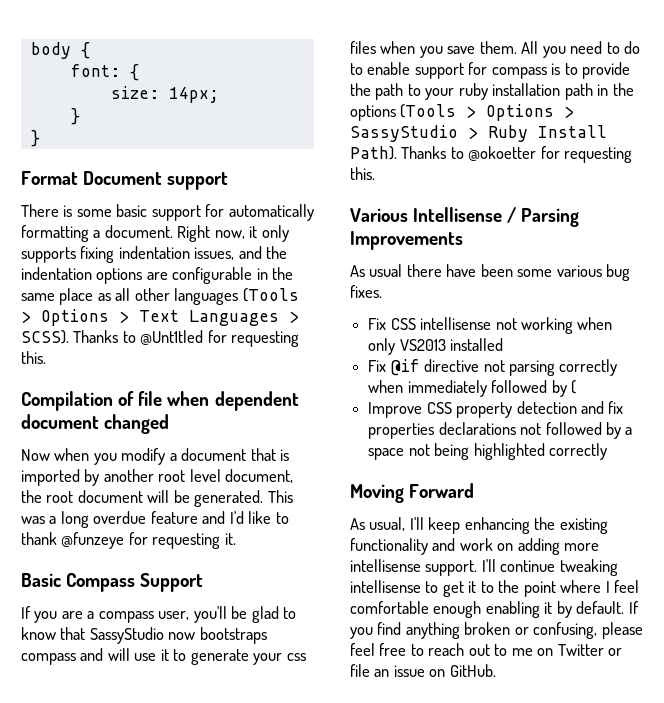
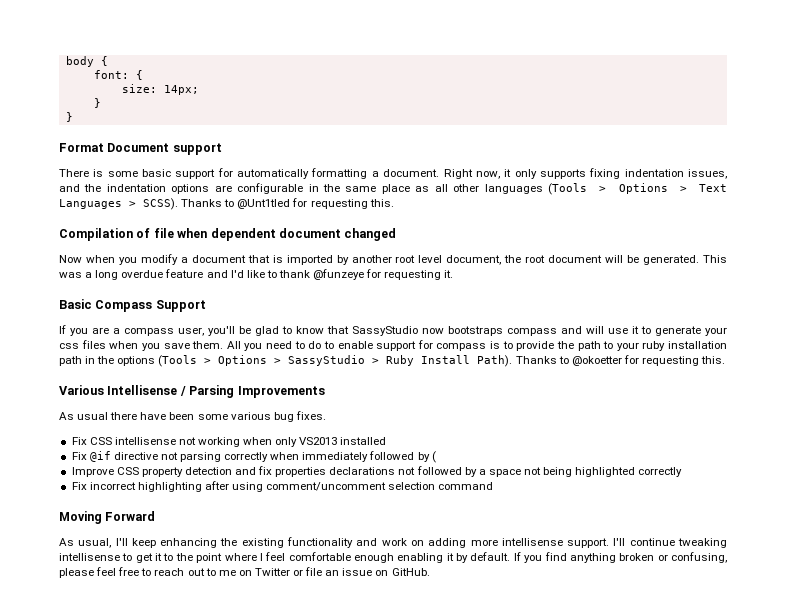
(607, 451) none -> [71,481,494,492] // Fix incorrect highlighting after using comment/uncomment selection command

